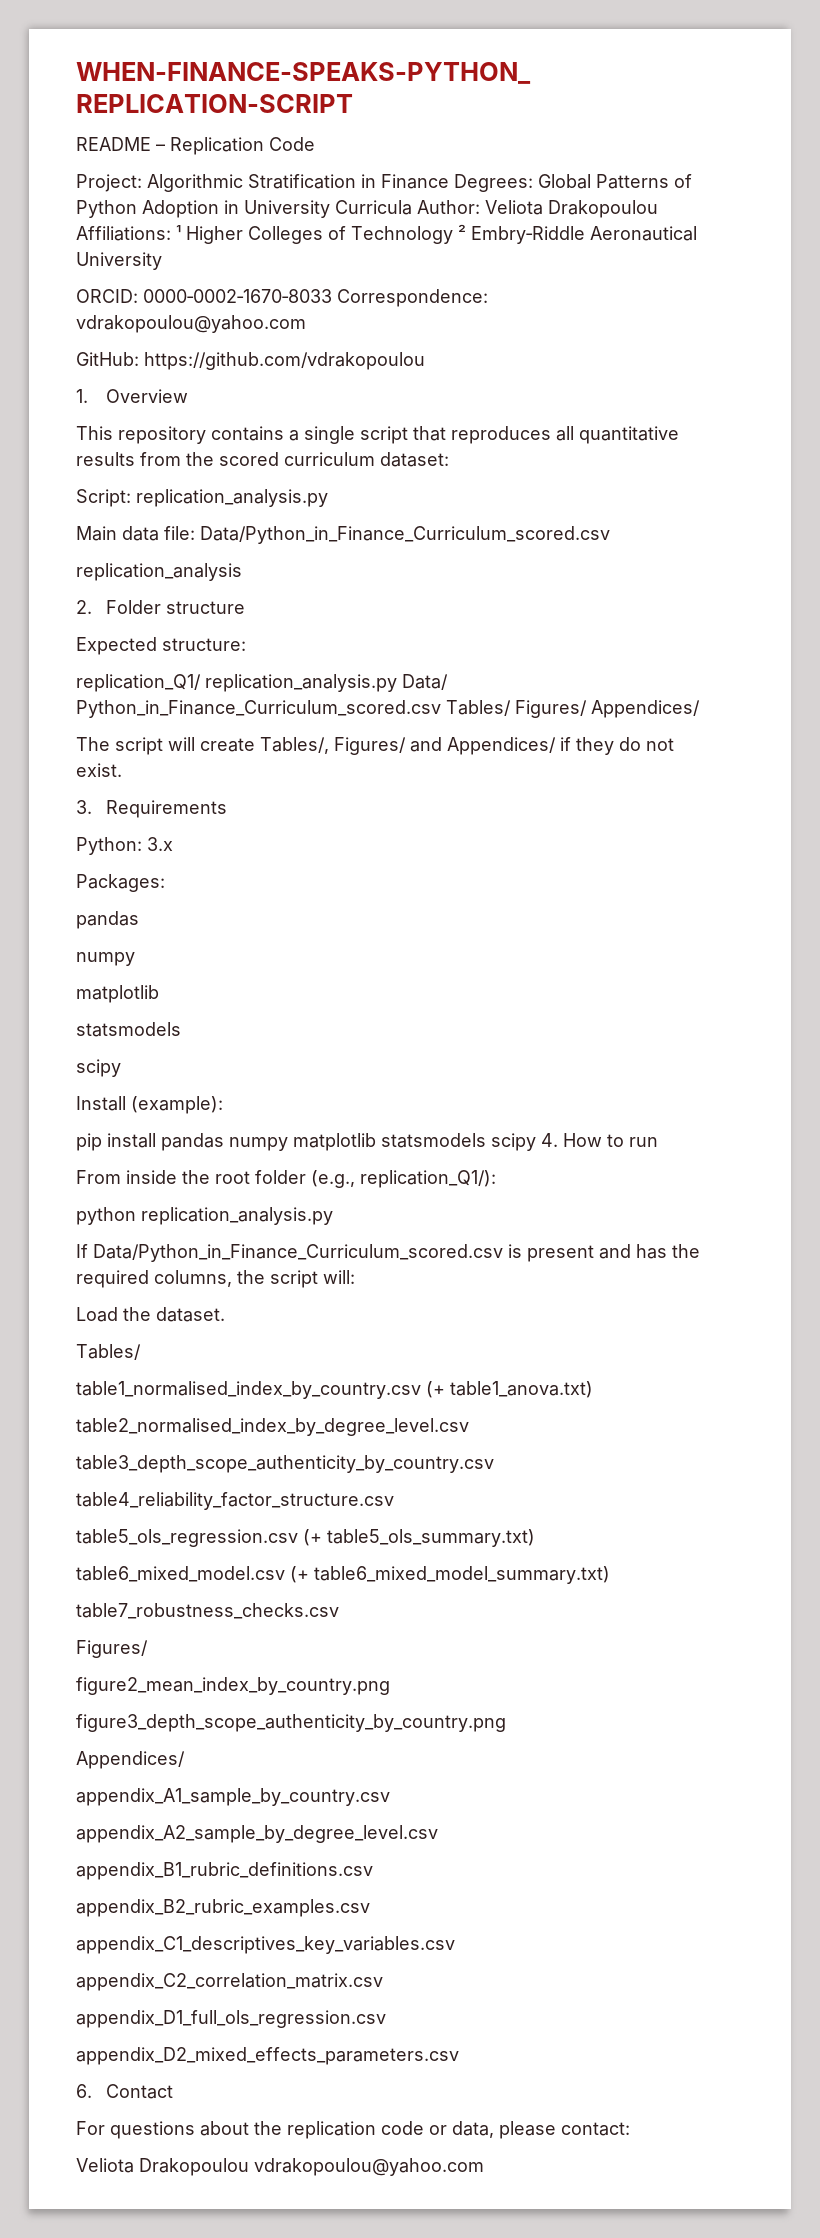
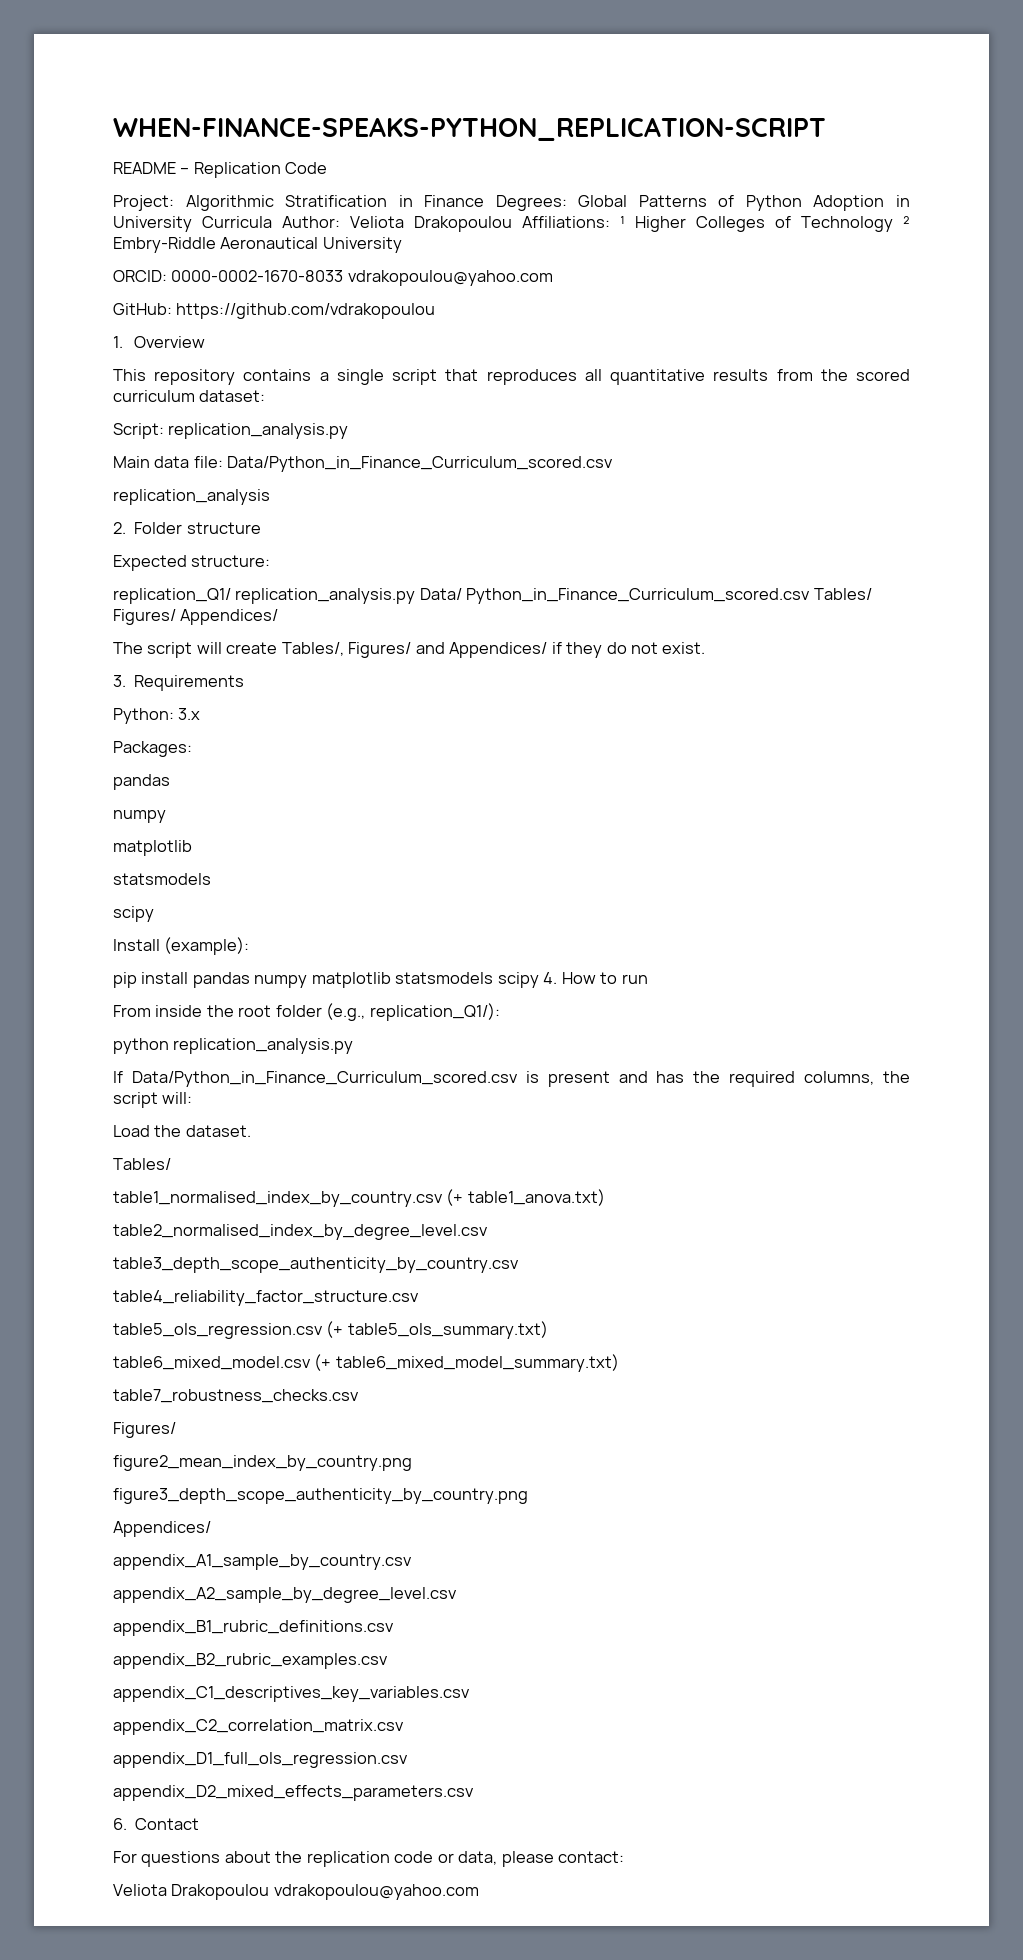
[337,289,488,307] Correspondence: -> (344, 276) none

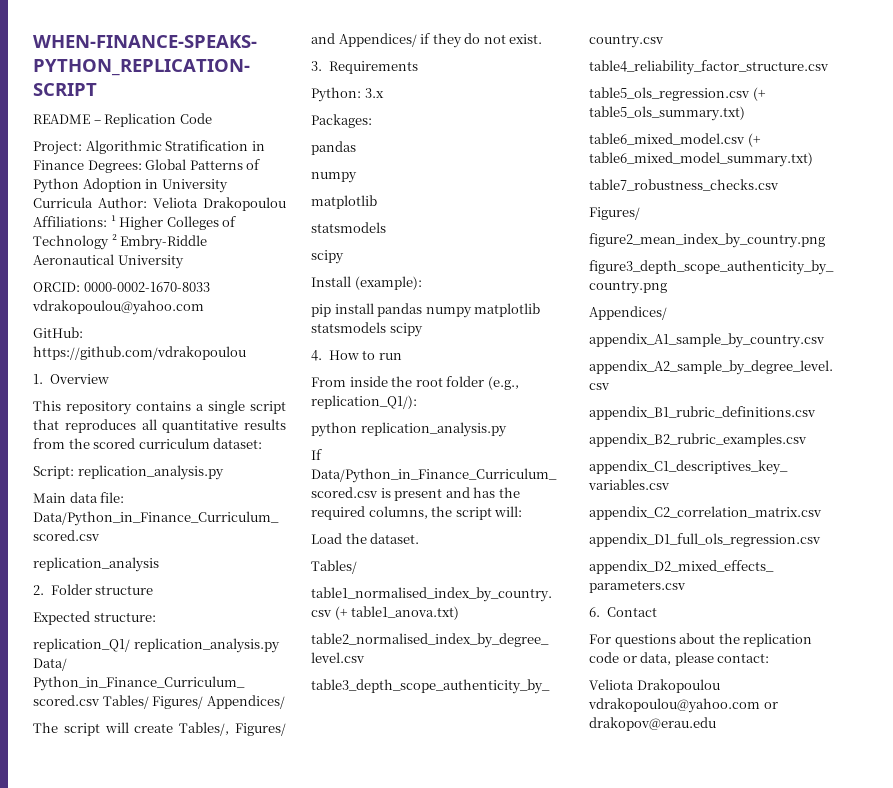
(539, 980) none -> (423, 330) //
(479, 1892) none -> [763,702,778,709] [589,717,716,731] or drakopov@erau.edu

